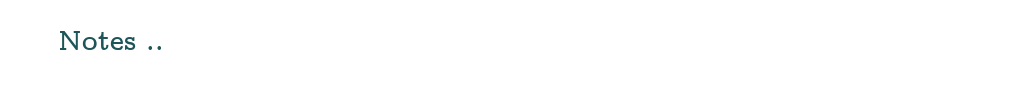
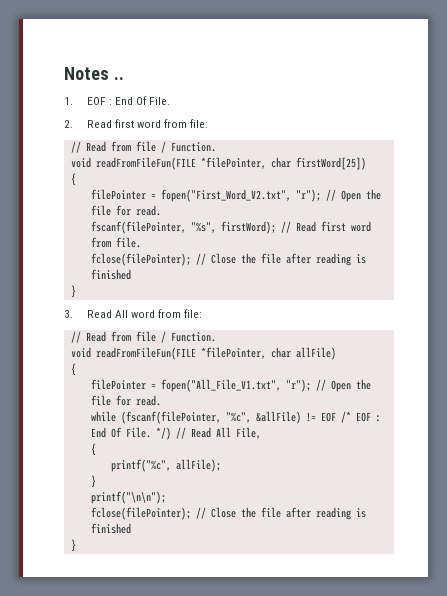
(164, 48) none -> [64,96,171,105] [64,119,209,128] [70,141,216,153] [70,157,366,170] [70,173,76,186] [90,189,381,202] [90,205,161,216] [90,221,371,234] [90,237,141,248] [90,253,366,266] [90,269,131,280] [70,285,76,298] [64,309,203,318] [70,331,216,343] [70,347,336,360] [70,363,76,376] [90,379,371,392] [90,395,161,406] [90,411,381,424] [90,427,261,440] [90,443,96,456] [110,459,221,472] [90,475,96,488] [90,491,166,504] [90,507,366,520] [90,523,131,534] [70,539,76,552] // 1. EOF : End Of File. // 2. Read first word from file: // // Read from file / Function. // void readFromFileFun(FILE *filePointer, char firstWord[25]) // { // filePointer = fopen("First_Word_V2.txt", "r"); // Open the file for read. // fscanf(filePointer, "%s", firstWord); // Read first word from file. // fclose(filePointer); // Close the file after reading is finished // } // 3. Read All word from file: // // Read from file / Function. // void readFromFileFun(FILE *filePointer, char allFile) // { // filePointer = fopen("All_File_V1.txt", "r"); // Open the file for read. // while (fscanf(filePointer, "%c", &allFile) != EOF /* EOF : End Of File. */) // Read All File, // { // printf("%c", allFile); // } // printf("\n\n"); // fclose(filePointer); // Close the file after reading is finished // }

